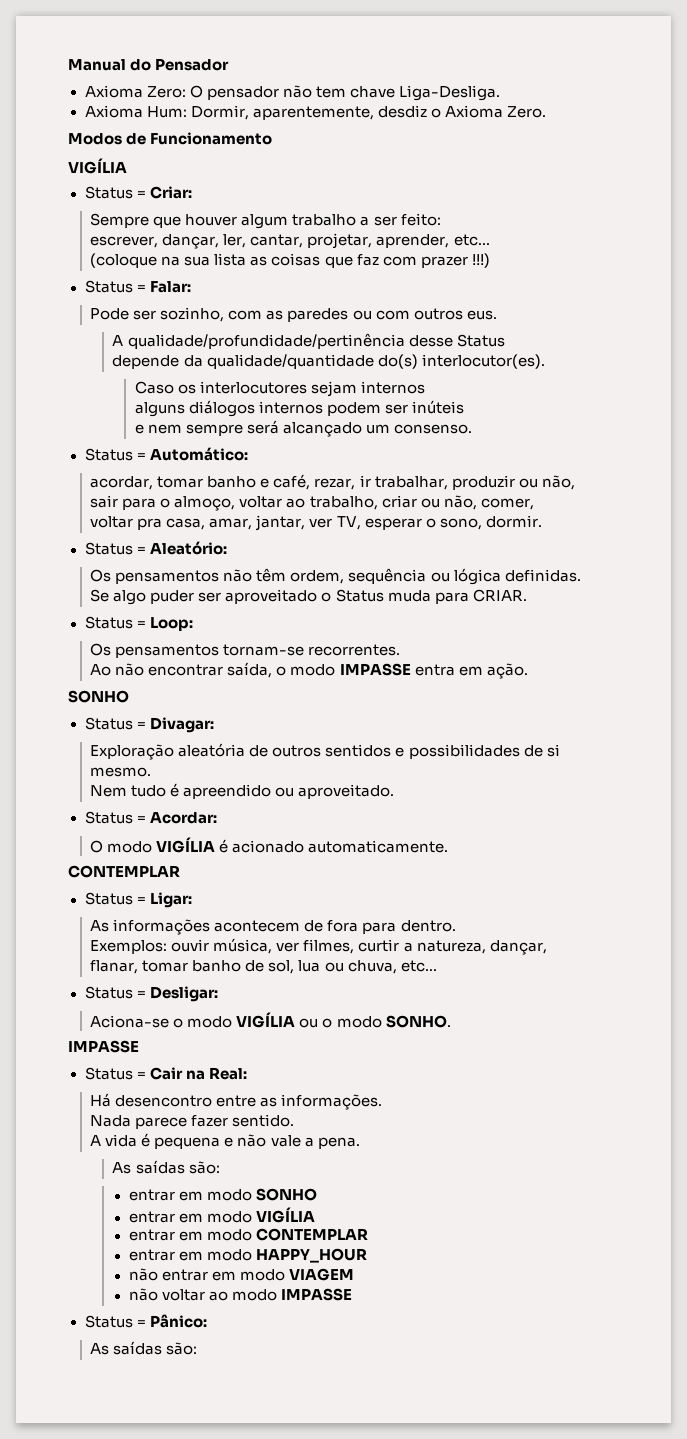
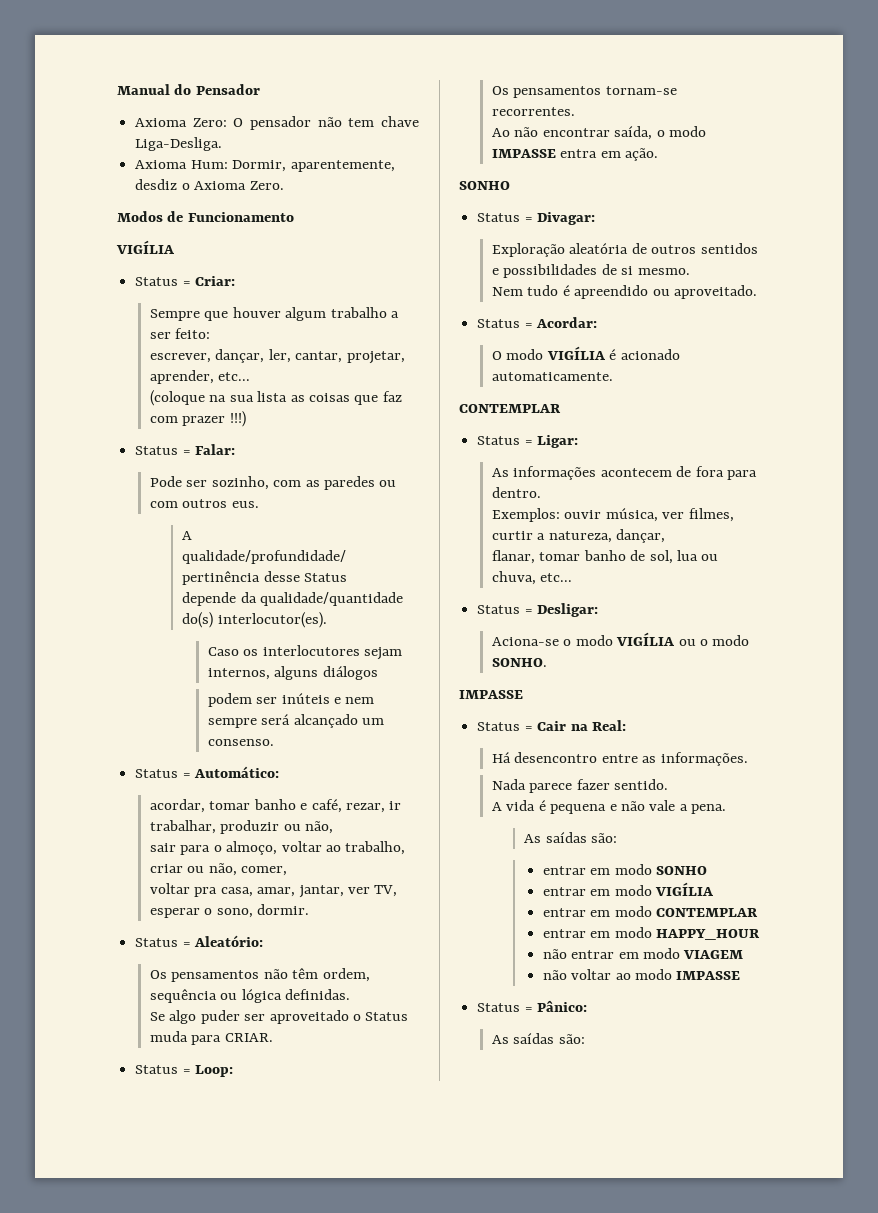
[360,381,425,394] internos // -> [207,668,270,680] internos,
[258,401,323,414] internos -> (378, 673) //
(464, 407) // -> (330, 698) none

